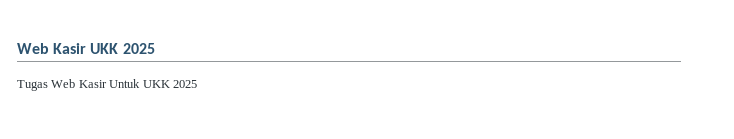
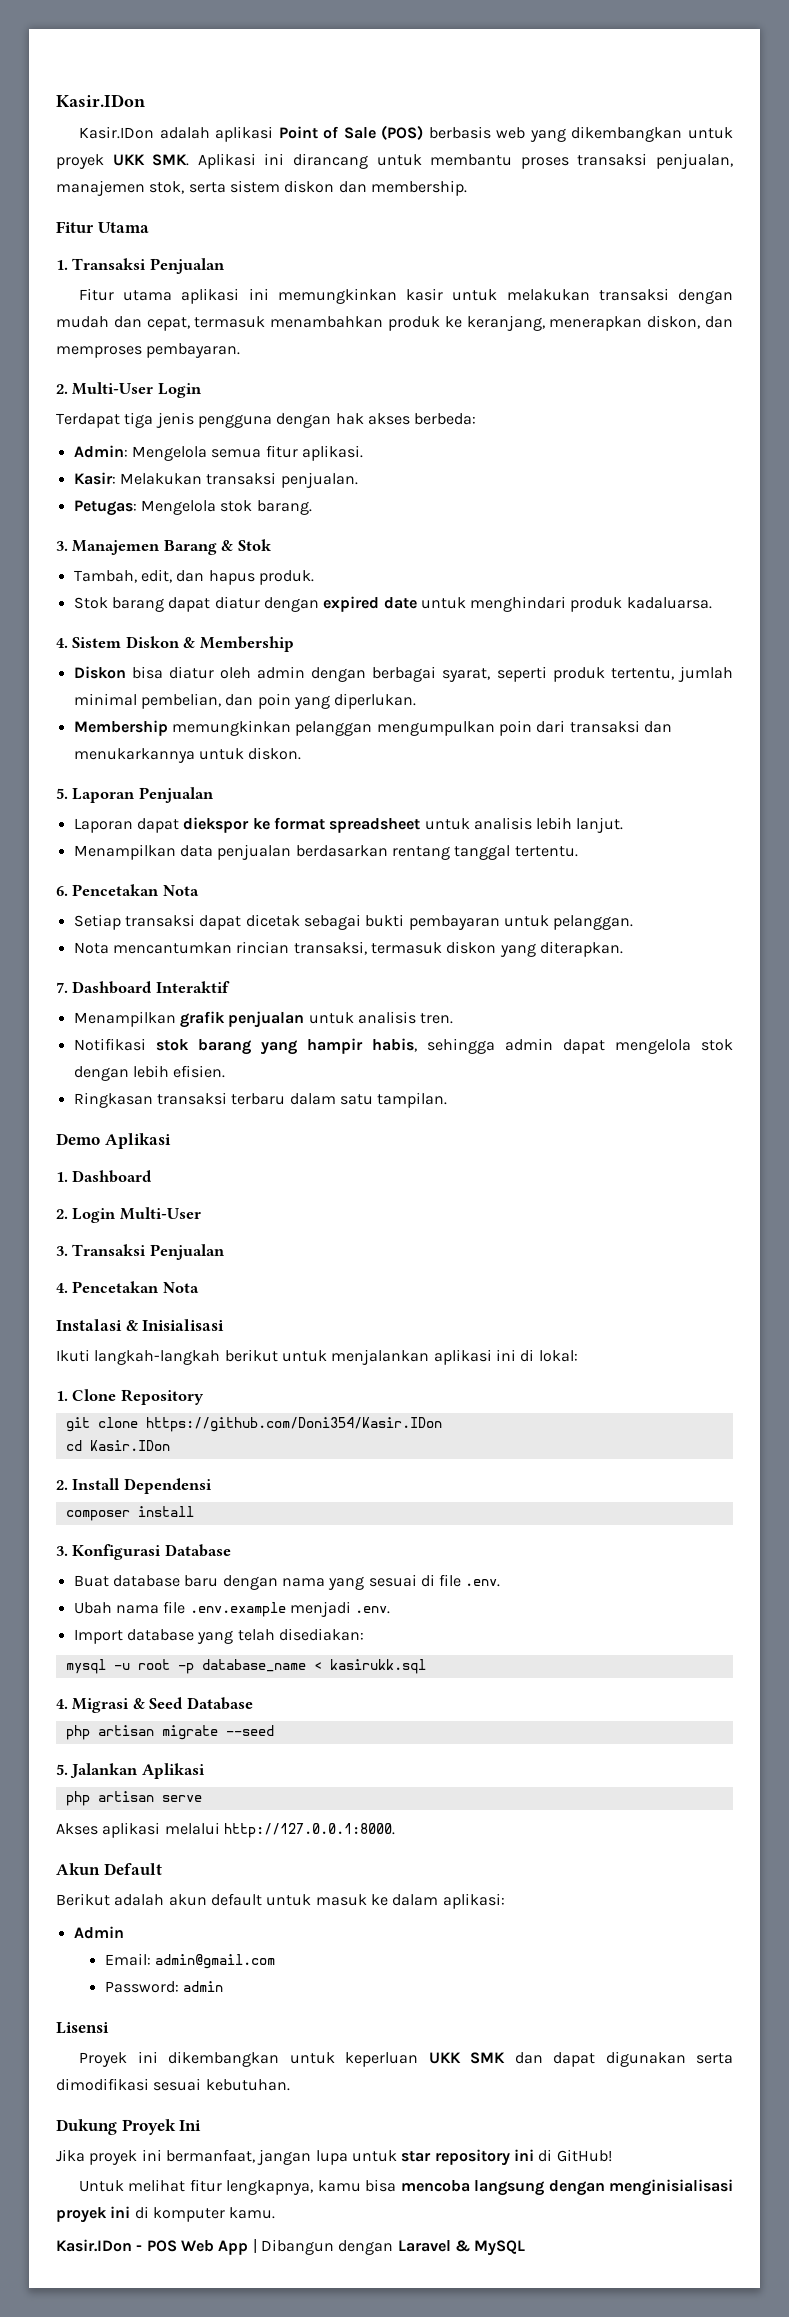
[17,43,155,54] [17,79,197,91] Web Kasir UKK 2025 // Tugas Web Kasir Untuk UKK 2025 -> [56,94,145,107] [78,125,733,142] [56,153,734,169] [56,180,467,196] [56,221,149,233] [56,258,225,274] [78,288,733,304] [56,315,733,331] [56,343,241,358] [56,382,202,398] [56,412,477,428] [73,445,363,461] [73,472,358,488] [73,500,312,516] [56,539,271,555] [73,569,314,585] [73,596,712,612] [56,636,294,652] [73,666,733,682] [73,693,417,709] [73,720,672,736] [73,747,302,763] [56,787,214,803] [73,817,624,833] [73,844,578,860] [56,884,199,896] [73,914,634,930] [73,941,623,957] [56,981,230,994] [73,1011,454,1028] [73,1038,733,1055] [73,1065,226,1081] [73,1092,448,1108] [56,1133,171,1149] [56,1170,153,1183] [56,1207,201,1223] [56,1244,225,1260] [56,1281,199,1293] [56,1319,225,1331] [56,1349,578,1365] [56,1389,204,1405] [65,1417,442,1432] [65,1440,170,1451] [56,1478,212,1494] [65,1506,194,1521] [56,1544,231,1560] [73,1574,501,1590] [73,1601,391,1617] [73,1628,364,1644] [65,1659,426,1674] [56,1697,253,1713] [65,1725,274,1740] [56,1763,205,1779] [65,1791,202,1806] [56,1822,395,1838] [56,1863,162,1875] [56,1893,505,1909] [73,1926,124,1939] [104,1953,275,1969] [104,1981,223,1993] [56,2022,109,2034] [78,2051,733,2067] [56,2078,290,2091] [56,2119,202,2135] [56,2149,612,2166] [78,2179,733,2196] [56,2206,276,2223] [56,2239,526,2256] Kasir.IDon // Kasir.IDon adalah aplikasi Point of Sale (POS) berbasis web yang dikembangkan untuk proyek UKK SMK. Aplikasi ini dirancang untuk membantu proses transaksi penjualan, manajemen stok, serta sistem diskon dan membership. // Fitur Utama // 1. Transaksi Penjualan // Fitur utama aplikasi ini memungkinkan kasir untuk melakukan transaksi dengan mudah dan cepat, termasuk menambahkan produk ke keranjang, menerapkan diskon, dan memproses pembayaran. // 2. Multi-User Login // Terdapat tiga jenis pengguna dengan hak akses berbeda: // Admin: Mengelola semua fitur aplikasi. // Kasir: Melakukan transaksi penjualan. // Petugas: Mengelola stok barang. // 3. Manajemen Barang & Stok // Tambah, edit, dan hapus produk. // Stok barang dapat diatur dengan expired date untuk menghindari produk kadaluarsa. // 4. Sistem Diskon & Membership // Diskon bisa diatur oleh admin dengan berbagai syarat, seperti produk tertentu, jumlah minimal pembelian, dan poin yang diperlukan. // Membership memungkinkan pelanggan mengumpulkan poin dari transaksi dan menukarkannya untuk diskon. // 5. Laporan Penjualan // Laporan dapat diekspor ke format spreadsheet untuk analisis lebih lanjut. // Menampilkan data penjualan berdasarkan rentang tanggal tertentu. // 6. Pencetakan Nota // Setiap transaksi dapat dicetak sebagai bukti pembayaran untuk pelanggan. // Nota mencantumkan rincian transaksi, termasuk diskon yang diterapkan. // 7. Dashboard Interaktif // Menampilkan grafik penjualan untuk analisis tren. // Notifikasi stok barang yang hampir habis, sehingga admin dapat mengelola stok dengan lebih efisien. // Ringkasan transaksi terbaru dalam satu tampilan. // Demo Aplikasi // 1. Dashboard // 2. Login Multi-User // 3. Transaksi Penjualan // 4. Pencetakan Nota // Instalasi & Inisialisasi // Ikuti langkah-langkah berikut untuk menjalankan aplikasi ini di lokal: // 1. Clone Repository // git clone https://github.com/Doni354/Kasir.IDon // cd Kasir.IDon // 2. Install Dependensi // composer install // 3. Konfigurasi Database // Buat database baru dengan nama yang sesuai di file .env. // Ubah nama file .env.example menjadi .env. // Import database yang telah disediakan: // mysql -u root -p database_name < kasirukk.sql // 4. Migrasi & Seed Database // php artisan migrate --seed // 5. Jalankan Aplikasi // php artisan serve // Akses aplikasi melalui http://127.0.0.1:8000. // Akun Default // Berikut adalah akun default untuk masuk ke dalam aplikasi: // Admin // Email: admin@gmail.com // Password: admin // Lisensi // Proyek ini dikembangkan untuk keperluan UKK SMK dan dapat digunakan serta dimodifikasi sesuai kebutuhan. // Dukung Proyek Ini // Jika proyek ini bermanfaat, jangan lupa untuk star repository ini di GitHub! // Untuk melihat fitur lengkapnya, kamu bisa mencoba langsung dengan menginisialisasi proyek ini di komputer kamu. // Kasir.IDon - POS Web App | Dibangun dengan Laravel & MySQL

